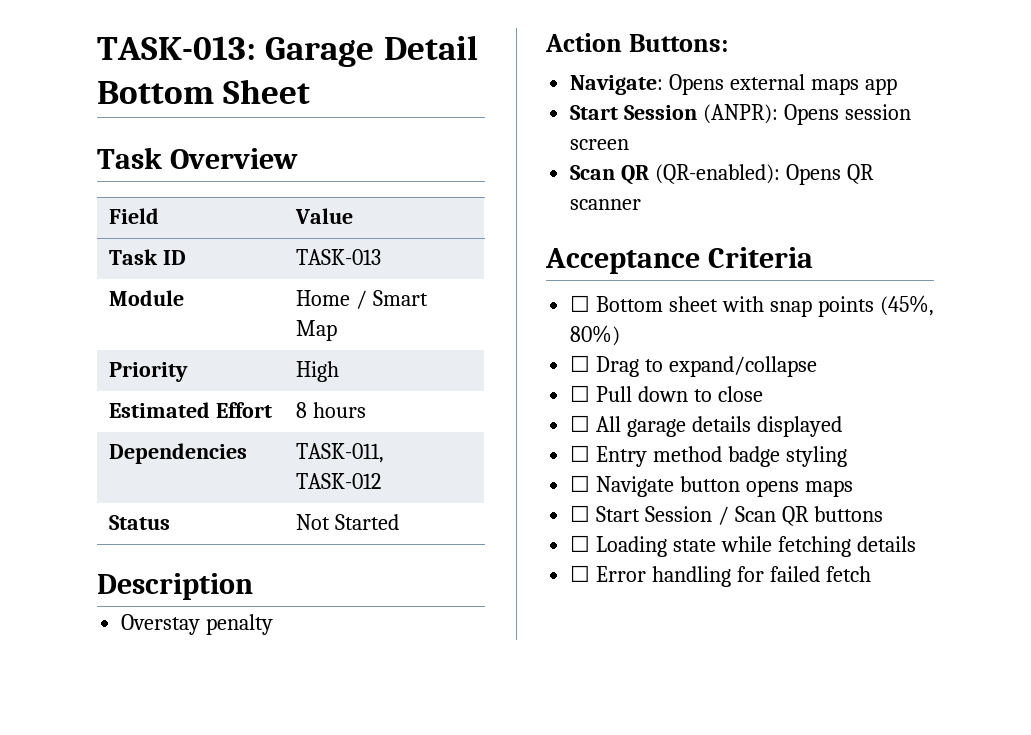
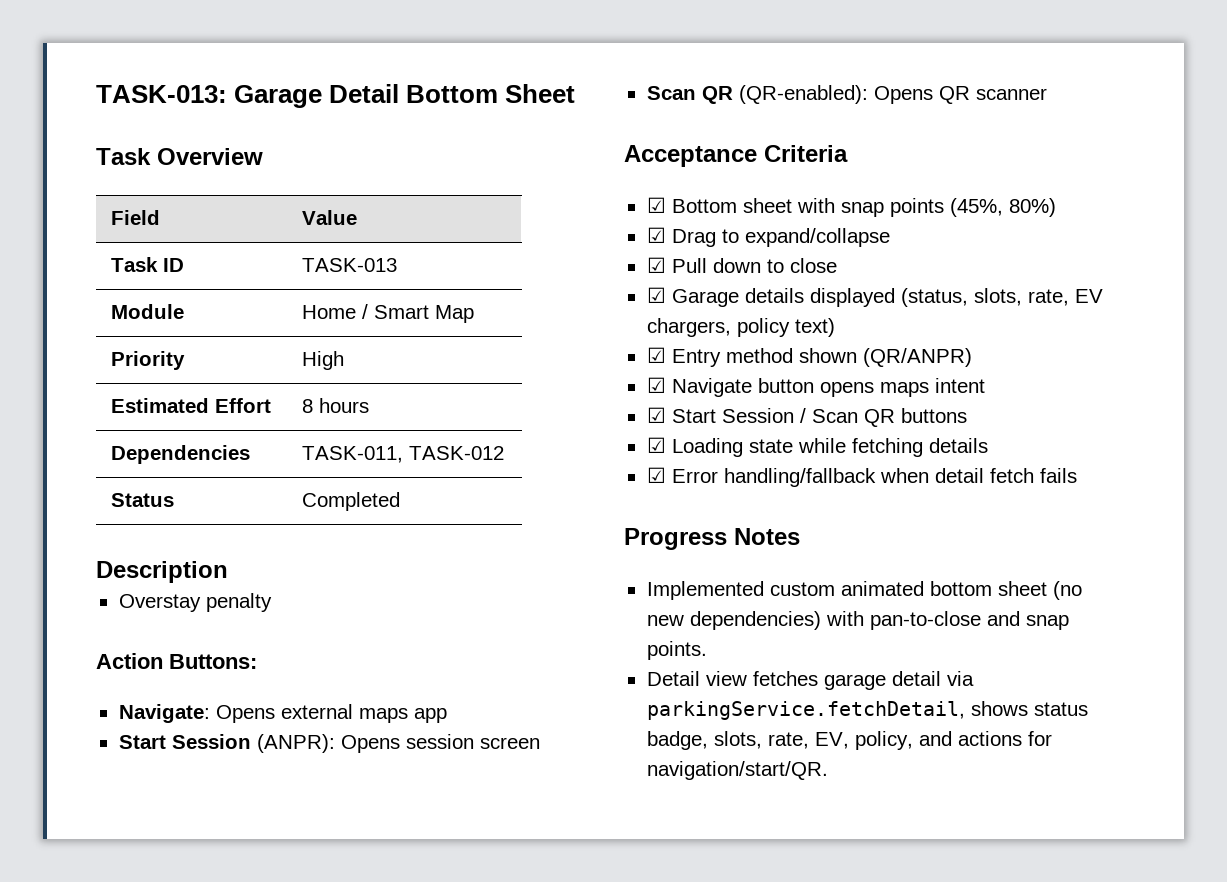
[295,514,399,530] Not Started -> [301,492,400,511] Completed
[570,295,591,312] ☐ -> [646,197,666,213] ☑
[570,355,591,372] ☐ -> [646,227,666,243] ☑
[570,385,591,402] ☐ -> [646,257,666,273] ☑
[570,415,687,437] ☐ All garage -> [646,287,739,307] ☑ Garage
[570,445,847,467] [570,475,591,492] // ☐ Entry method badge styling // ☐ -> [900,288,1103,307] [646,318,835,337] [646,347,972,367] [646,377,666,393] (status, slots, rate, EV chargers, policy text) // ☑ Entry method shown (QR/ANPR) // ☑
[570,505,591,522] // ☐ -> [934,378,985,393] [646,407,666,423] intent // ☑
[570,535,591,552] ☐ -> [646,437,666,453] ☑
[570,565,871,587] ☐ Error handling for failed fetch -> [646,467,1077,487] [624,528,800,550] [646,581,1082,600] [646,611,1069,630] [646,641,707,660] [646,671,974,690] [646,701,1088,720] [646,731,1052,750] [646,761,828,780] ☑ Error handling/fallback when detail fetch fails // Progress Notes // Implemented custom animated bottom sheet (no new dependencies) with pan-to-close and snap points. // Detail view fetches garage detail via parkingService.fetchDetail, shows status badge, slots, rate, EV, policy, and actions for navigation/start/QR.

